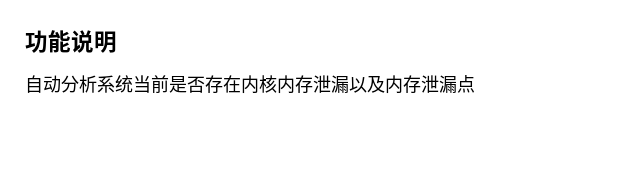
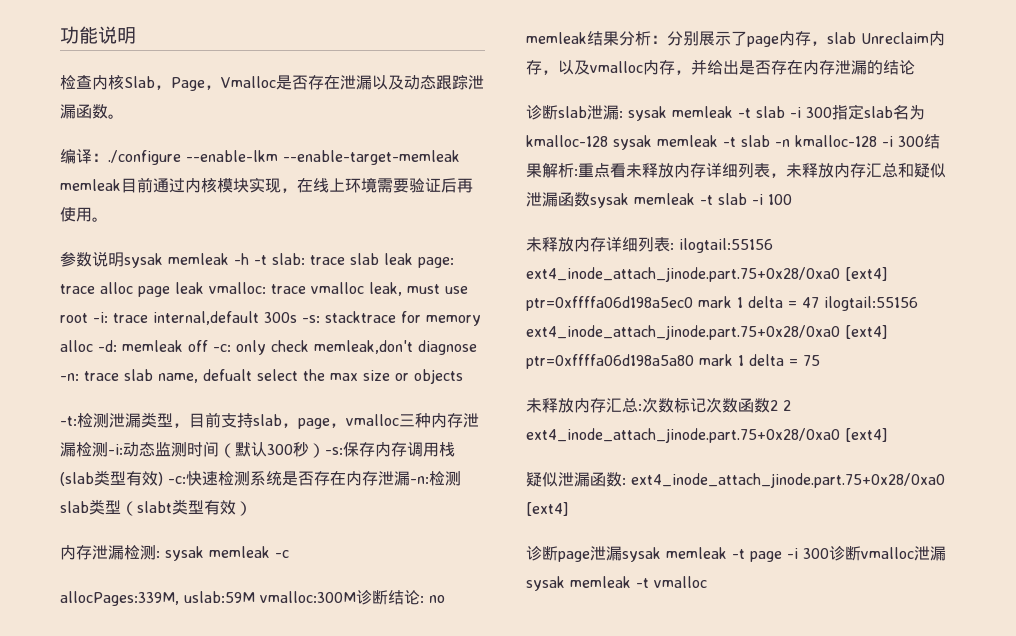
[25,75,475,94] 自动分析系统当前是否存在内核内存泄漏以及内存泄漏点 -> [60,74,484,91] [60,104,124,119] [60,149,460,165] [60,177,473,193] [60,207,108,222] [60,251,454,268] [60,282,468,297] [60,311,481,326] [60,340,477,355] [60,369,463,384] [60,412,479,429] [60,441,455,458] [60,470,461,486] [60,499,252,516] [60,545,289,561] [60,590,445,606] [526,31,945,47] [526,59,915,75] [526,104,925,121] [526,134,940,150] [526,163,946,178] [526,192,792,208] [526,237,773,253] [526,267,888,282] [526,296,918,311] [526,325,888,340] [526,354,820,369] [526,397,791,413] [526,428,888,443] [526,472,945,488] [526,502,569,516] [526,546,946,562] [526,576,707,591] 检查内核Slab，Page，Vmalloc是否存在泄漏以及动态跟踪泄漏函数。 // 编译：./configure --enable-lkm --enable-target-memleak memleak目前通过内核模块实现，在线上环境需要验证后再使用。 // 参数说明sysak memleak -h -t slab: trace slab leak page: trace alloc page leak vmalloc: trace vmalloc leak, must use root -i: trace internal,default 300s -s: stacktrace for memory alloc -d: memleak off -c: only check memleak,don't diagnose -n: trace slab name, defualt select the max size or objects // -t:检测泄漏类型，目前支持slab，page，vmalloc三种内存泄漏检测-i:动态监测时间（默认300秒）-s:保存内存调用栈(slab类型有效) -c:快速检测系统是否存在内存泄漏-n:检测slab类型（slabt类型有效） // 内存泄漏检测: sysak memleak -c // allocPages:339M, uslab:59M vmalloc:300M诊断结论: no memleak结果分析：分别展示了page内存，slab Unreclaim内存，以及vmalloc内存，并给出是否存在内存泄漏的结论 // 诊断slab泄漏: sysak memleak -t slab -i 300指定slab名为kmalloc-128 sysak memleak -t slab -n kmalloc-128 -i 300结果解析:重点看未释放内存详细列表，未释放内存汇总和疑似泄漏函数sysak memleak -t slab -i 100 // 未释放内存详细列表: ilogtail:55156 ext4_inode_attach_jinode.part.75+0x28/0xa0 [ext4] ptr=0xffffa06d198a5ec0 mark 1 delta = 47 ilogtail:55156 ext4_inode_attach_jinode.part.75+0x28/0xa0 [ext4] ptr=0xffffa06d198a5a80 mark 1 delta = 75 // 未释放内存汇总:次数标记次数函数2 2 ext4_inode_attach_jinode.part.75+0x28/0xa0 [ext4] // 疑似泄漏函数: ext4_inode_attach_jinode.part.75+0x28/0xa0 [ext4] // 诊断page泄漏sysak memleak -t page -i 300诊断vmalloc泄漏sysak memleak -t vmalloc

